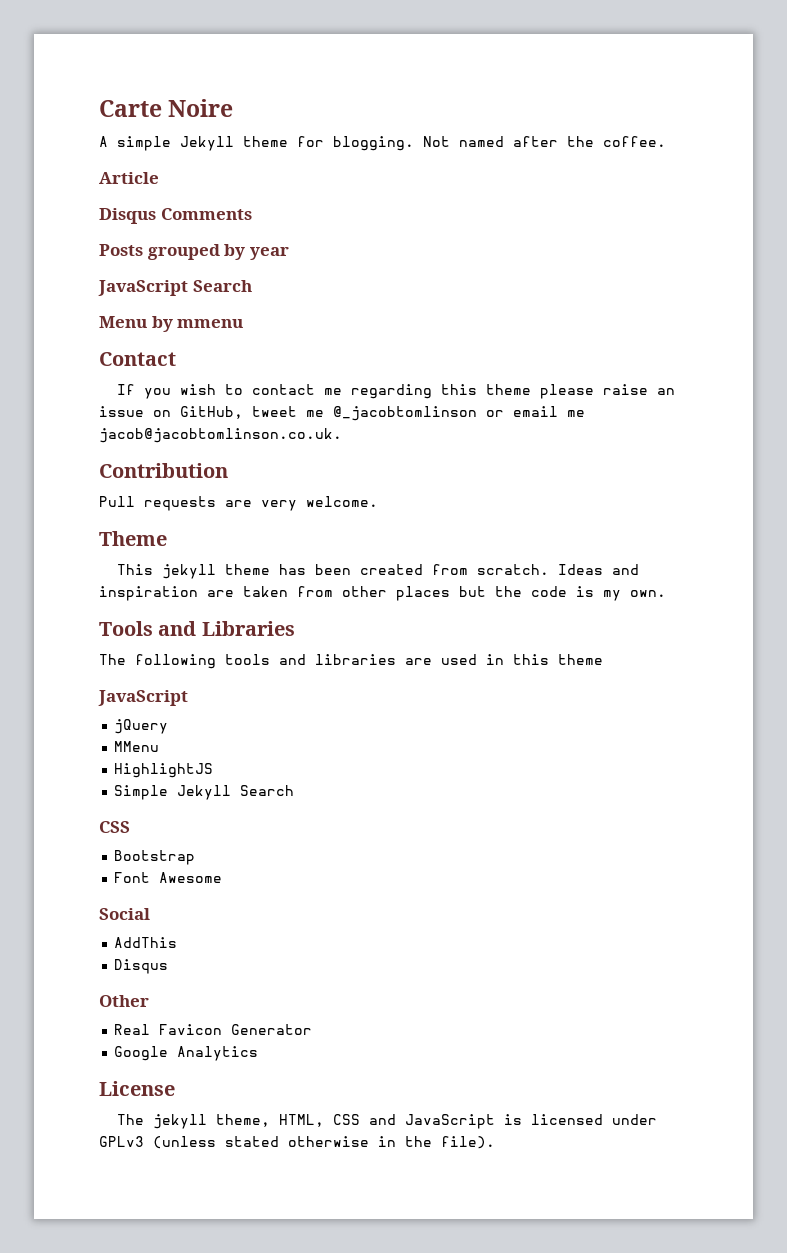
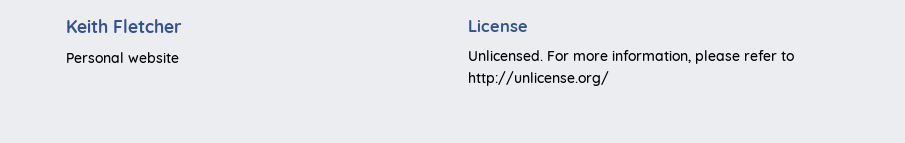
[99,99,234,117] [99,136,666,151] [99,172,159,184] [99,208,252,224] [99,244,289,260] [98,280,252,296] [99,316,244,332] [99,352,176,366] [117,384,676,399] [99,406,585,421] [99,428,342,443] [99,463,228,478] [99,496,378,511] [99,531,167,546] [117,564,640,579] [99,586,666,601] [99,621,295,636] [99,654,603,669] [98,690,188,706] [114,719,169,734] [114,741,160,752] [114,763,214,778] [114,785,295,800] [99,821,130,833] [114,850,196,865] [114,872,223,883] [99,908,150,920] [114,937,178,948] [114,959,169,974] [99,995,149,1007] [114,1024,313,1035] [114,1046,259,1061] [99,1081,175,1096] [117,1114,658,1129] [99,1136,495,1149] Carte Noire // A simple Jekyll theme for blogging. Not named after the coffee. // Article // Disqus Comments // Posts grouped by year // JavaScript Search // Menu by mmenu // Contact // If you wish to contact me regarding this theme please raise an issue on GitHub, tweet me @_jacobtomlinson or email me jacob@jacobtomlinson.co.uk. // Contribution // Pull requests are very welcome. // Theme // This jekyll theme has been created from scratch. Ideas and inspiration are taken from other places but the code is my own. // Tools and Libraries // The following tools and libraries are used in this theme // JavaScript // jQuery // MMenu // HighlightJS // Simple Jekyll Search // CSS // Bootstrap // Font Awesome // Social // AddThis // Disqus // Other // Real Favicon Generator // Google Analytics // License // The jekyll theme, HTML, CSS and JavaScript is licensed under GPLv3 (unless stated otherwise in the file). -> [66,19,182,33] [66,52,179,63] [468,20,528,32] [468,50,794,64] [468,71,609,86] Keith Fletcher // Personal website // License // Unlicensed. For more information, please refer to http://unlicense.org/

